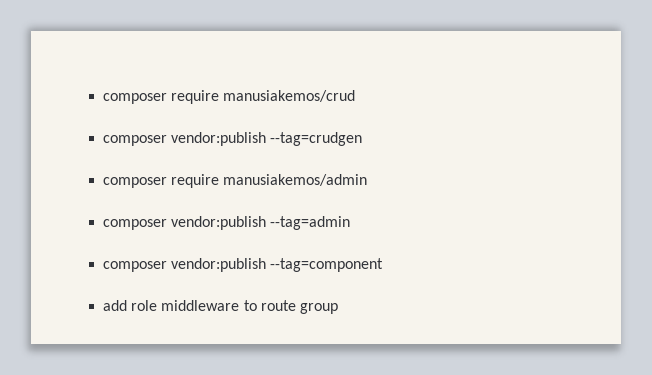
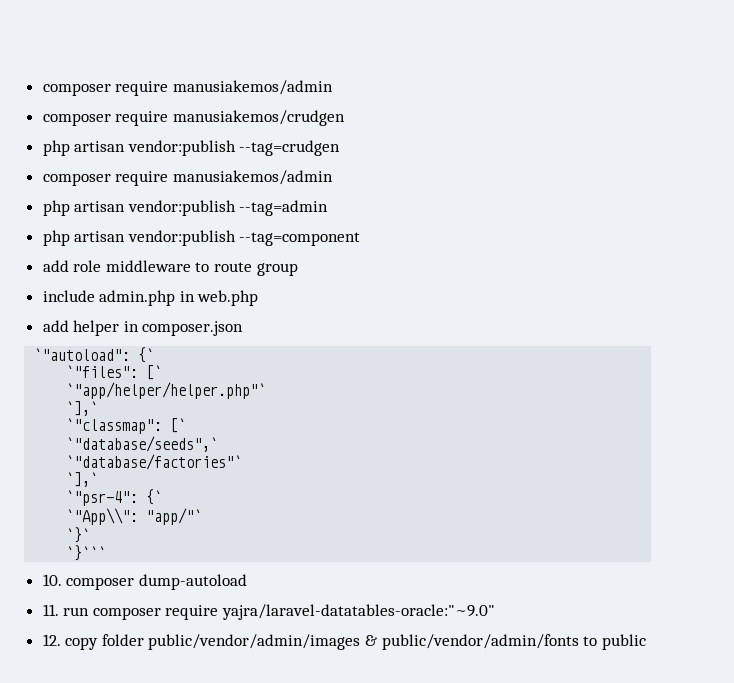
[103,90,356,104] [103,135,168,146] composer require manusiakemos/crud // composer -> [42,80,333,96] [42,110,345,126] [42,140,126,156] composer require manusiakemos/admin // composer require manusiakemos/crudgen // php artisan
[103,219,168,230] composer -> [42,200,126,216] php artisan
[103,261,168,272] composer -> [42,230,126,246] php artisan
(338, 308) none -> [42,290,259,306] [42,320,244,336] [34,347,155,363] [66,365,163,380] [66,382,267,399] [66,401,99,416] [66,418,187,434] [66,436,219,452] [66,454,243,470] [66,472,99,487] [66,489,163,506] [66,508,203,525] [66,527,91,543] [66,545,107,561] [42,574,247,590] [42,604,496,620] [42,634,646,650] // include admin.php in web.php // add helper in composer.json // `"autoload": {` // `"files": [` // `"app/helper/helper.php"` // `],` // `"classmap": [` // `"database/seeds",` // `"database/factories"` // `],` // `"psr-4": {` // `"App\\": "app/"` // `}` // `}``` // 10. composer dump-autoload // 11. run composer require yajra/laravel-datatables-oracle:"~9.0" // 12. copy folder public/vendor/admin/images & public/vendor/admin/fonts to public

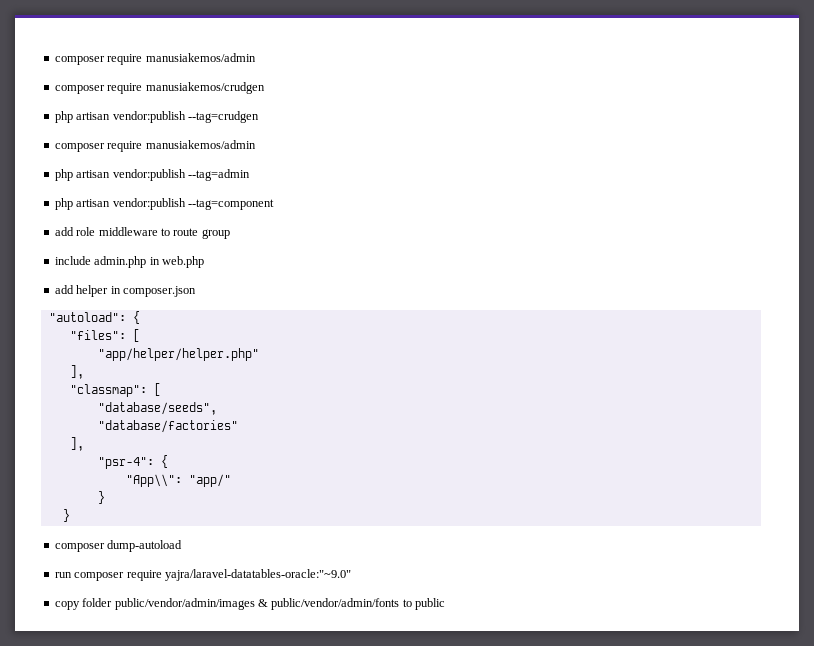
[34,347,155,363] [66,365,163,380] [66,382,267,399] [66,401,99,416] [66,418,187,434] [66,436,219,452] [66,454,243,470] [66,472,99,487] [66,489,163,506] [66,508,203,525] [66,527,91,543] [66,545,107,561] [42,574,62,586] `"autoload": {` // `"files": [` // `"app/helper/helper.php"` // `],` // `"classmap": [` // `"database/seeds",` // `"database/factories"` // `],` // `"psr-4": {` // `"App\\": "app/"` // `}` // `}``` // 10. -> [48,311,140,324] [69,329,140,342] [97,348,259,361] [69,365,84,379] [69,383,161,397] [97,402,217,415] [97,420,238,433] [69,437,84,451] [97,455,168,469] [125,474,231,487] [97,491,105,504] [62,509,70,522] "autoload": { // "files": [ // "app/helper/helper.php" // ], // "classmap": [ // "database/seeds", // "database/factories" // ], // "psr-4": { // "App\\": "app/" // } // } //
[42,604,59,616] 11. -> (183, 546) none
[42,634,61,646] 12. -> (351, 575) none

